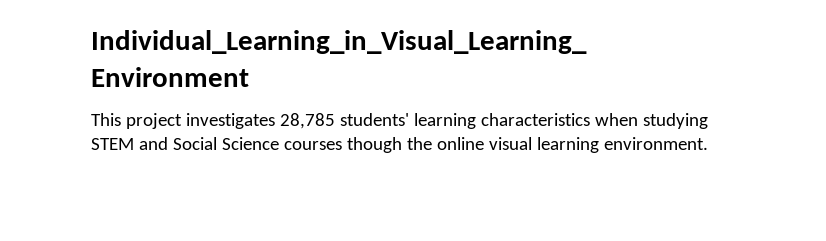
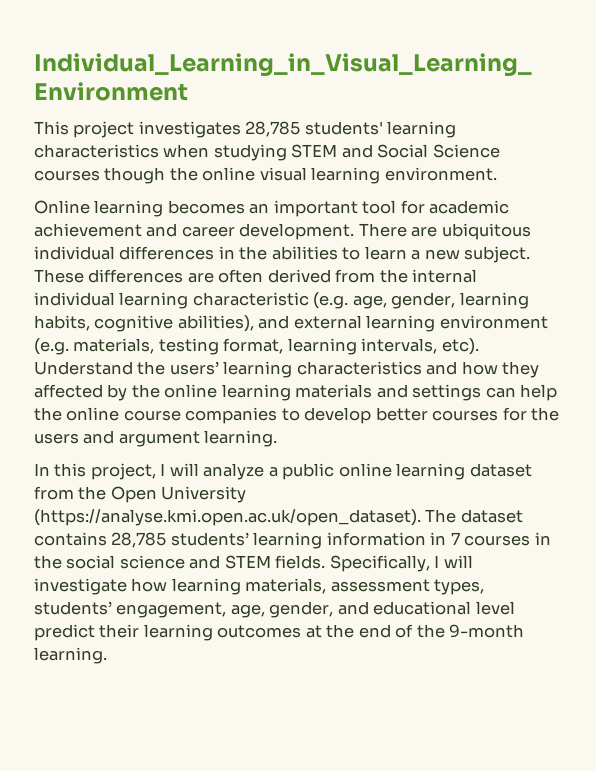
(708, 143) none -> [34,200,510,217] [34,223,531,240] [34,246,531,263] [34,269,478,283] [34,292,529,309] [34,315,548,332] [34,338,479,355] [34,361,540,378] [34,384,558,401] [34,407,560,424] [34,430,278,447] [34,463,532,480] [34,486,247,503] [34,509,523,526] [34,532,551,549] [34,555,473,572] [34,578,485,595] [34,601,515,618] [34,624,525,641] [34,647,107,664] // Online learning becomes an important tool for academic achievement and career development. There are ubiquitous individual differences in the abilities to learn a new subject. These differences are often derived from the internal individual learning characteristic (e.g. age, gender, learning habits, cognitive abilities), and external learning environment (e.g. materials, testing format, learning intervals, etc). Understand the users’ learning characteristics and how they affected by the online learning materials and settings can help the online course companies to develop better courses for the users and argument learning. // In this project, I will analyze a public online learning dataset from the Open University (https://analyse.kmi.open.ac.uk/open_dataset). The dataset contains 28,785 students’ learning information in 7 courses in the social science and STEM fields. Specifically, I will investigate how learning materials, assessment types, students’ engagement, age, gender, and educational level predict their learning outcomes at the end of the 9-month learning.

